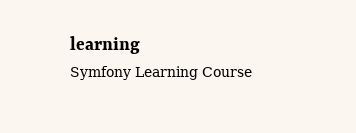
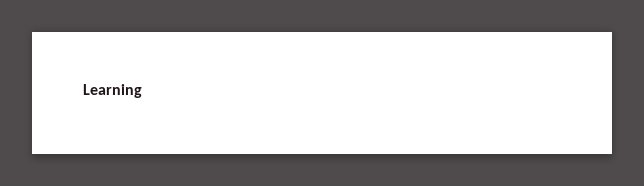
[70,36,140,54] [70,66,252,80] learning // Symfony Learning Course -> [83,84,142,98] Learning

